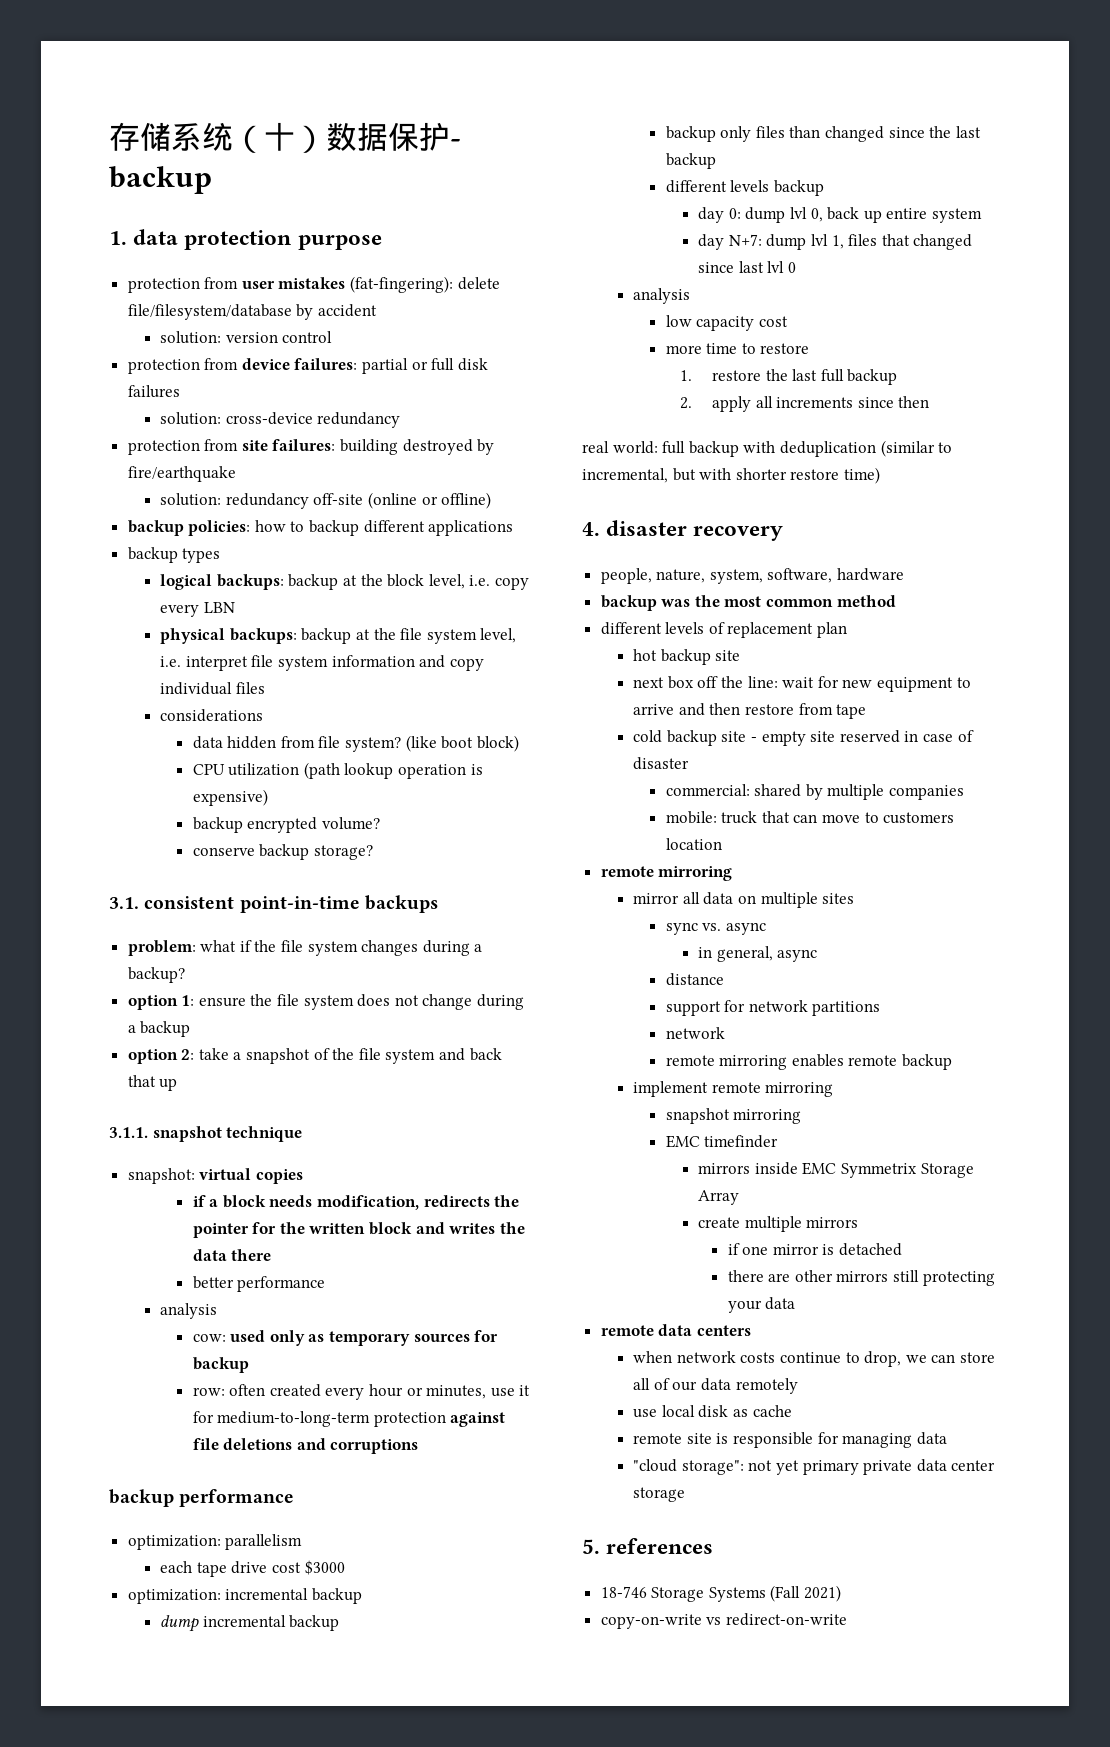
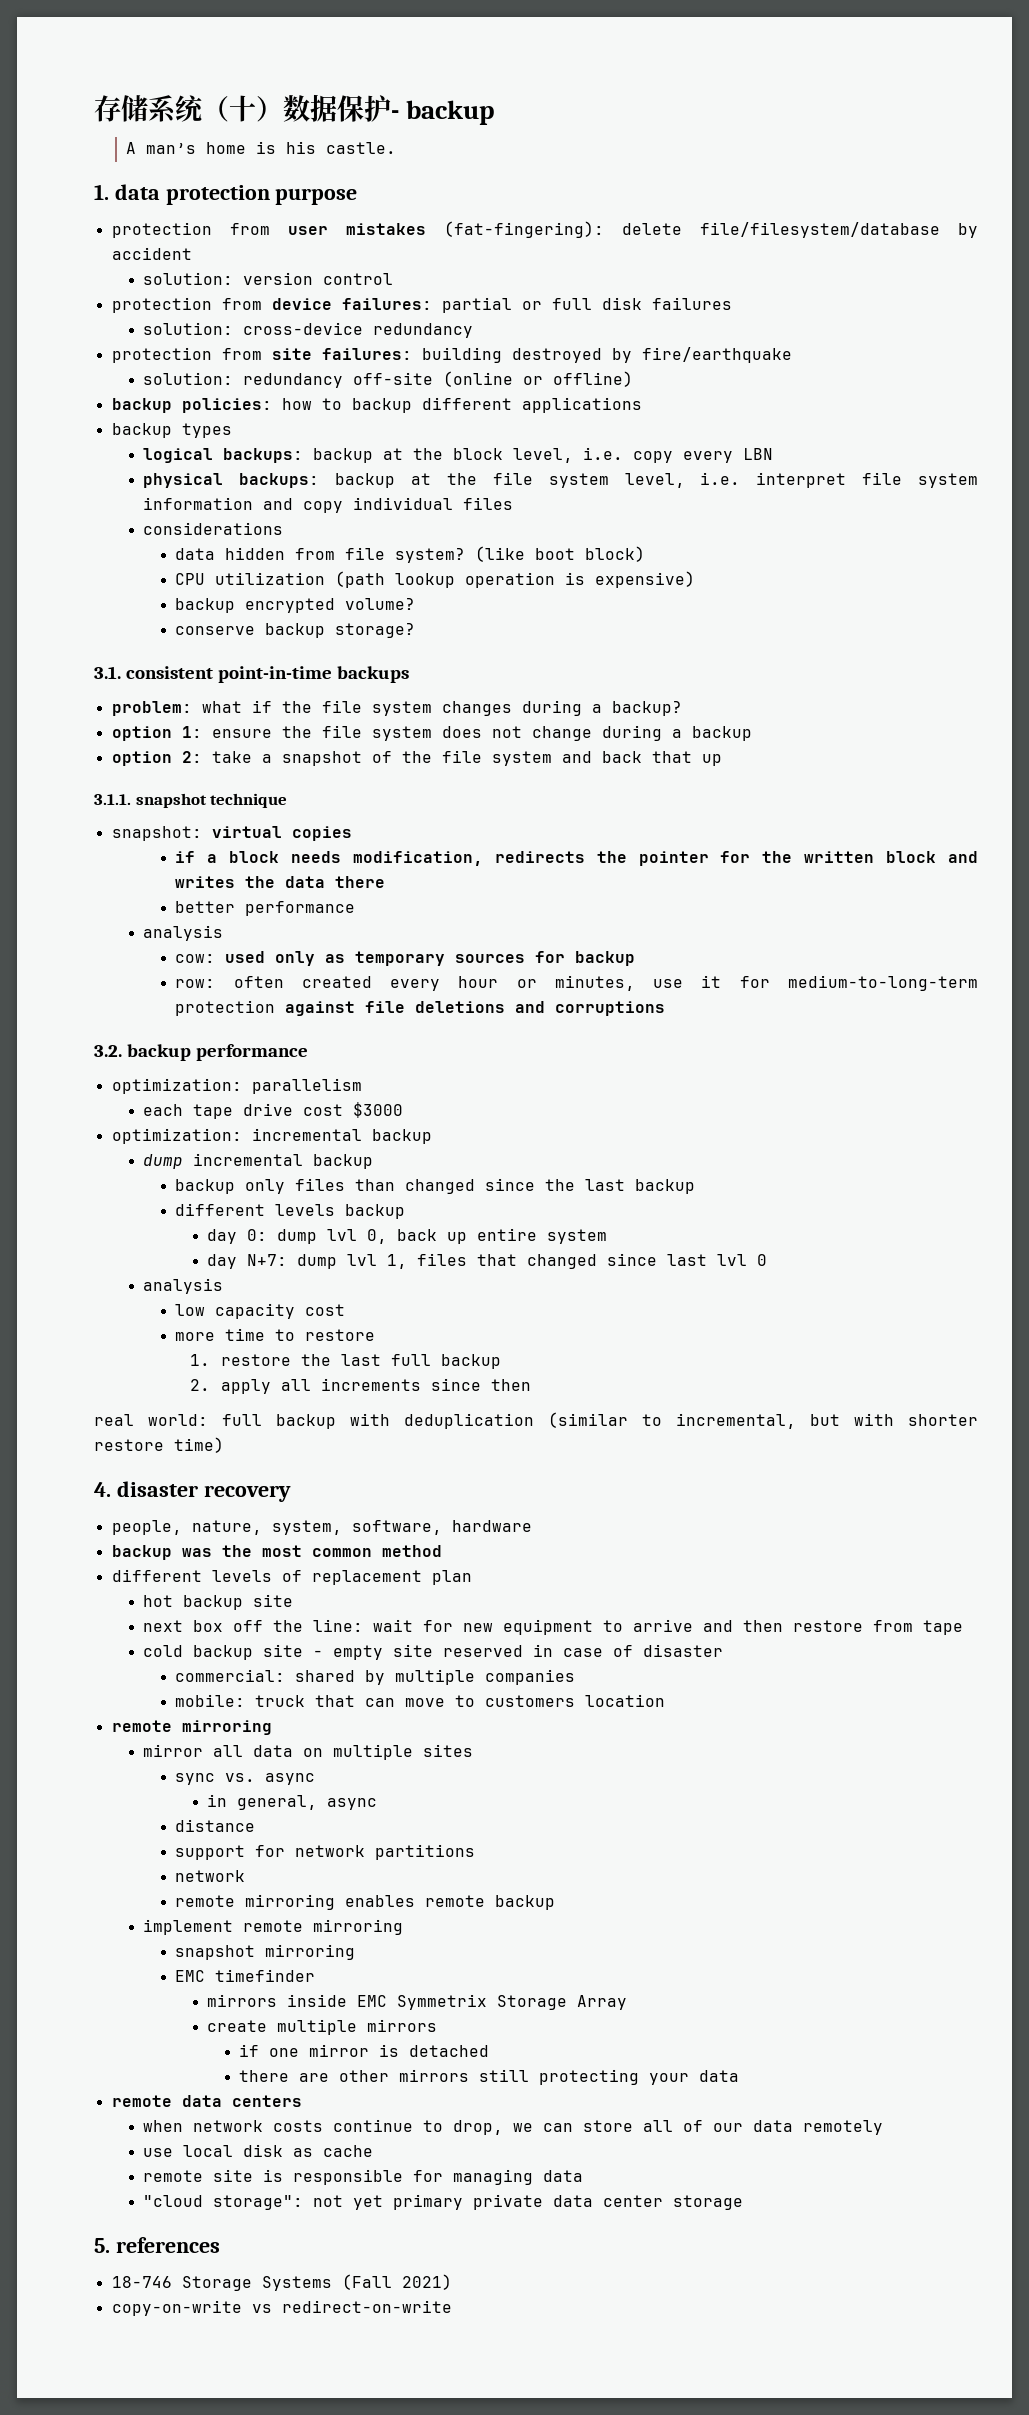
(212, 180) none -> [125,141,396,154] // A man’s home is his castle.
(419, 1446) none -> [94,1045,122,1057] 3.2.

